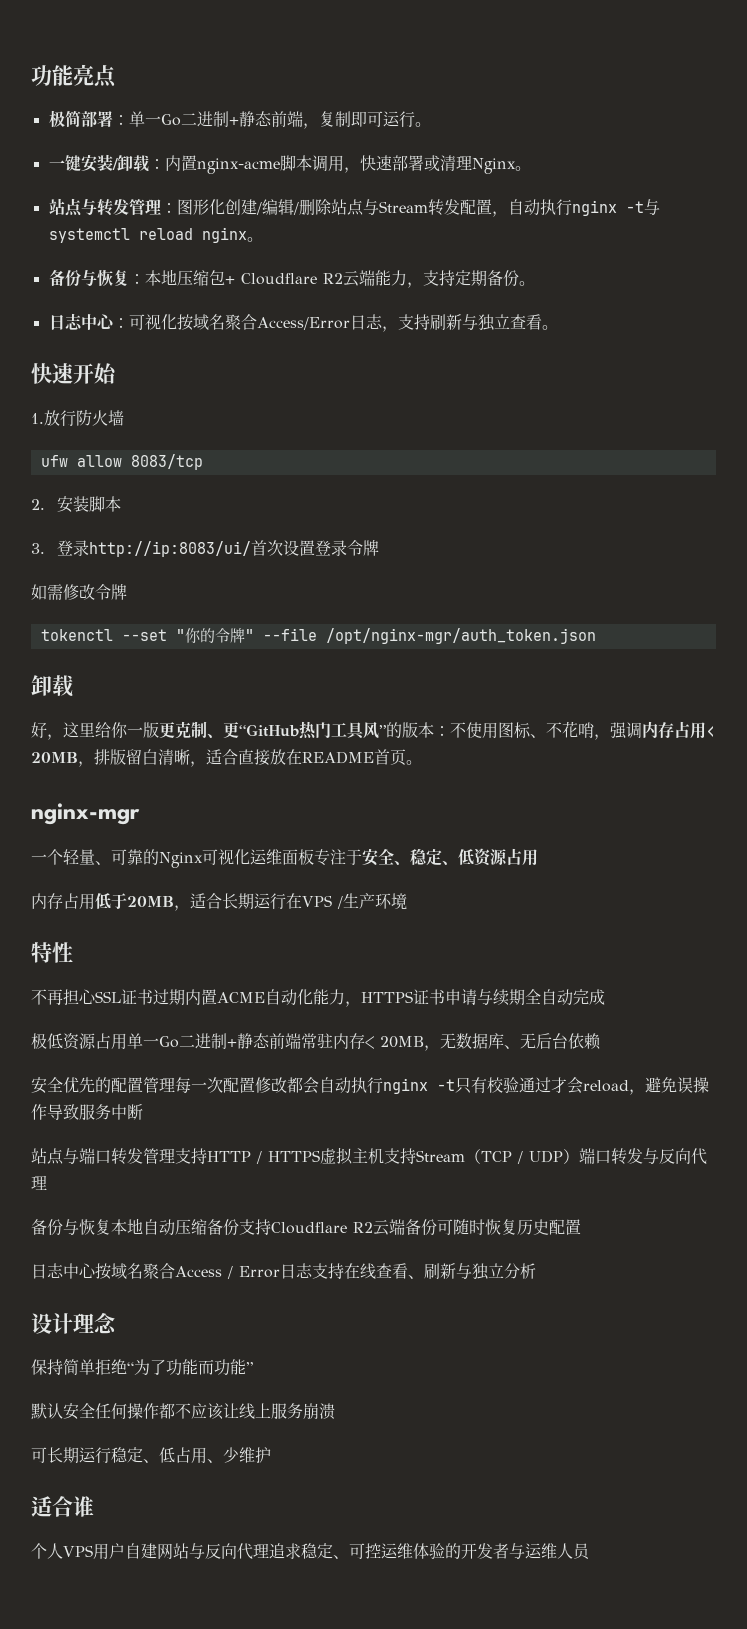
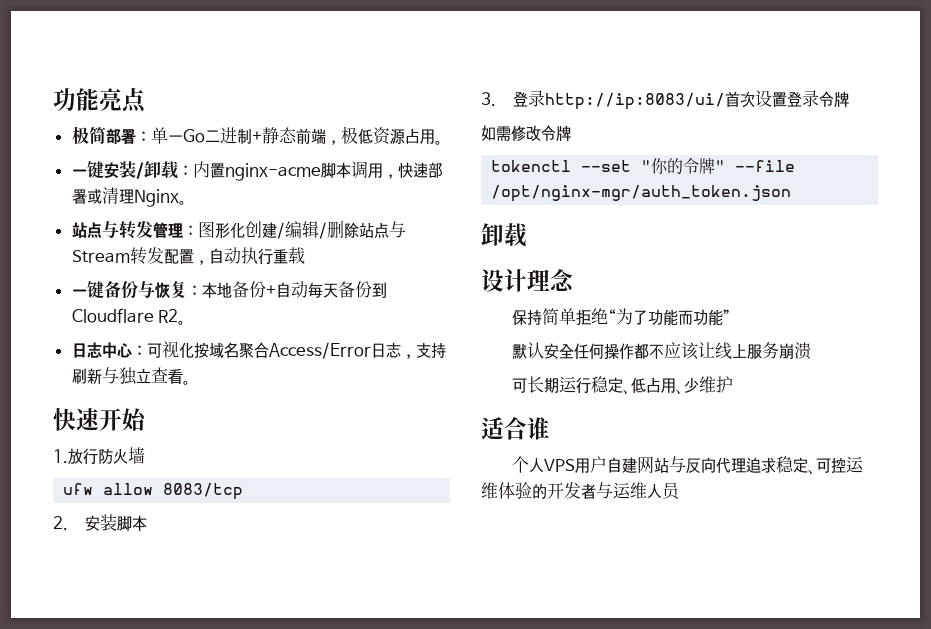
[318,111,415,128] 复制即可运行 -> [340,126,435,145] 极低资源占用
[571,199,660,216] [48,227,263,243] [48,269,519,288] nginx -t与systemctl reload nginx。 // 备份与恢复：本地压缩包+ Cloudflare R2云端能力，支持定期备份 -> [272,247,305,264] [71,280,387,299] [71,308,179,323] 重载 // 一键备份与恢复：本地备份+自动每天备份到Cloudflare R2
[31,721,714,740] [31,749,422,767] [31,803,140,825] [31,848,538,868] [31,893,407,911] [31,942,73,963] [31,989,605,1007] [31,1033,601,1051] [31,1077,709,1095] [31,1104,143,1120] [31,1147,707,1165] [31,1175,47,1190] [31,1218,581,1236] [31,1263,536,1280] // 好，这里给你一版更克制、更“GitHub热门工具风”的版本：不使用图标、不花哨，强调内存占用< 20MB，排版留白清晰，适合直接放在README首页。 // nginx-mgr // 一个轻量、可靠的Nginx可视化运维面板专注于安全、稳定、低资源占用 // 内存占用低于20MB，适合长期运行在VPS /生产环境 // 特性 // 不再担心SSL证书过期内置ACME自动化能力，HTTPS证书申请与续期全自动完成 // 极低资源占用单一Go二进制+静态前端常驻内存< 20MB，无数据库、无后台依赖 // 安全优先的配置管理每一次配置修改都会自动执行nginx -t只有校验通过才会reload，避免误操作导致服务中断 // 站点与端口转发管理支持HTTP / HTTPS虚拟主机支持Stream（TCP / UDP）端口转发与反向代理 // 备份与恢复本地自动压缩备份支持Cloudflare R2云端备份可随时恢复历史配置 // 日志中心按域名聚合Access / Error日志支持在线查看、刷新与独立分析 -> (527, 235) none

